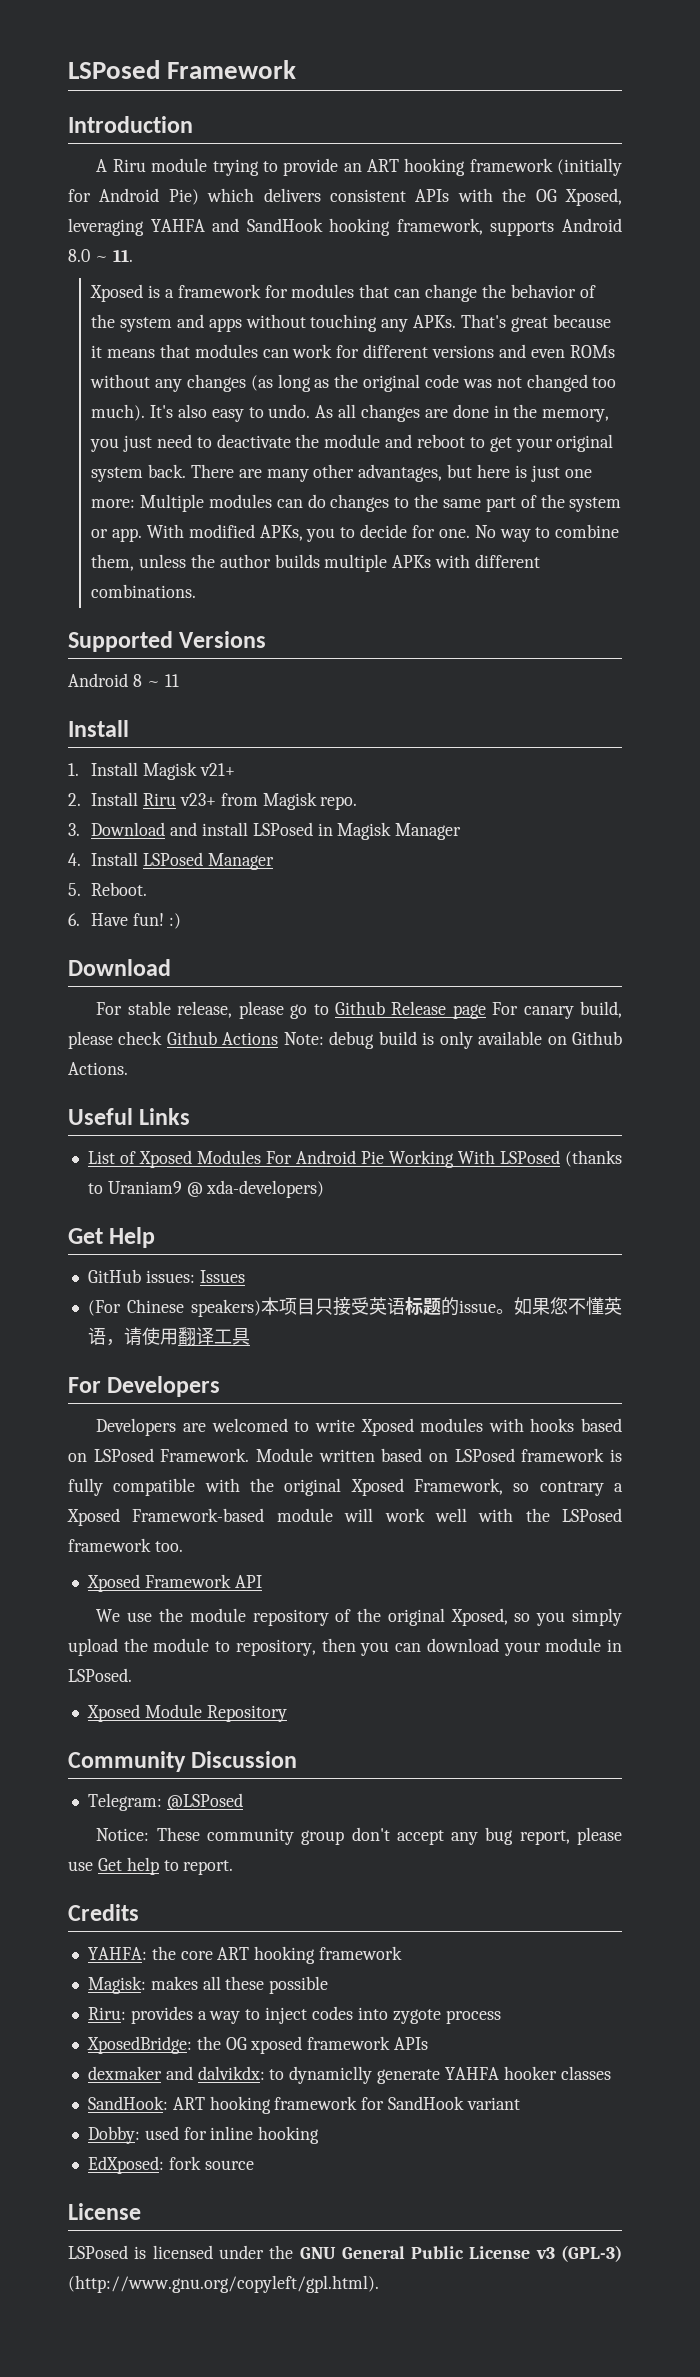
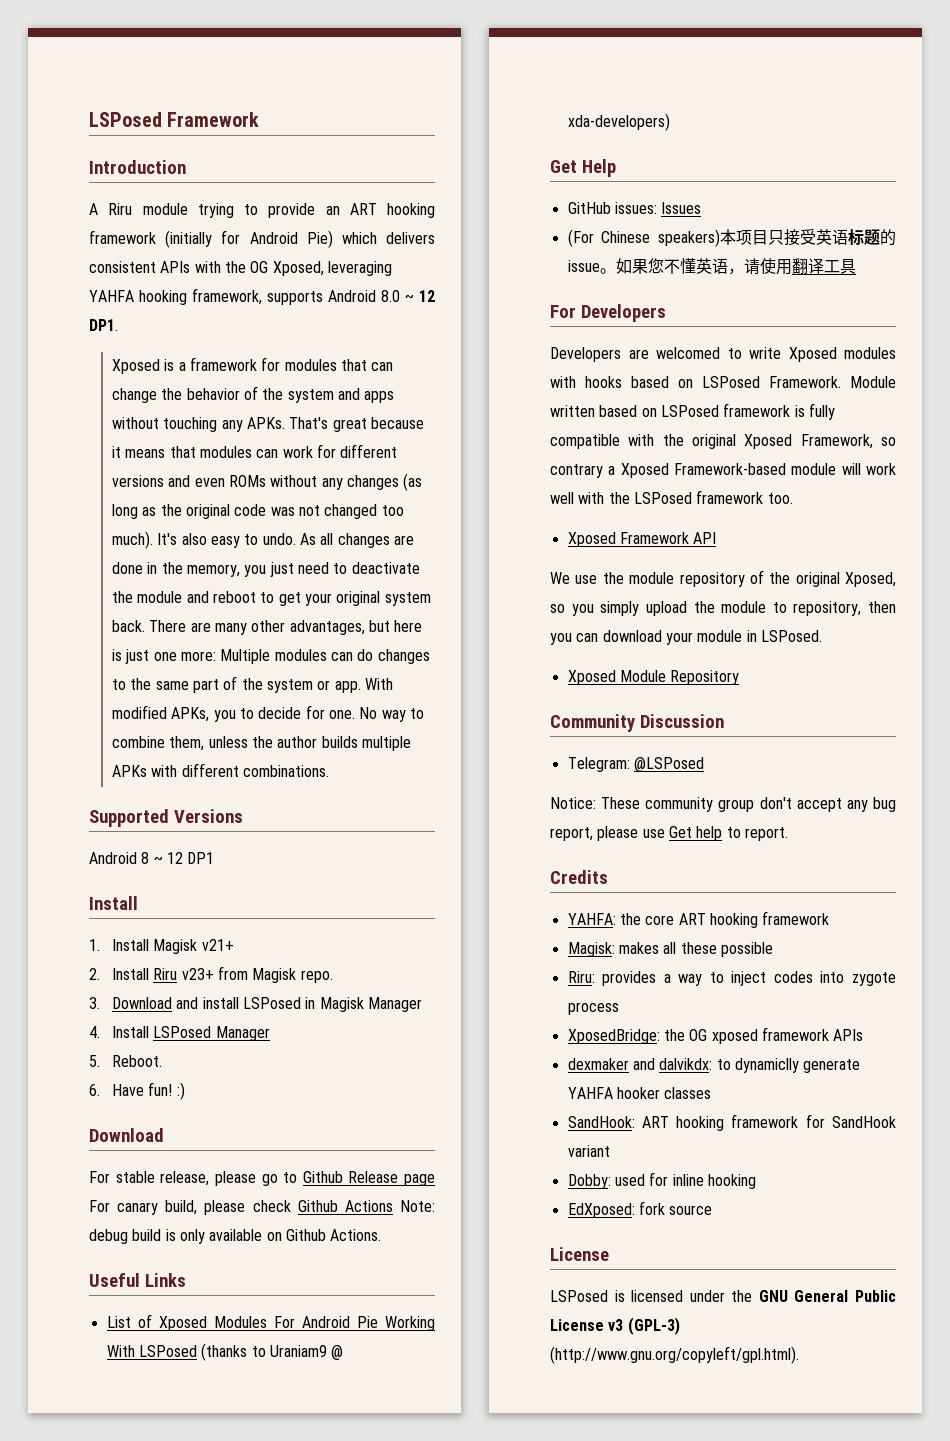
[212,218,323,232] and SandHook -> (134, 296) none
[112,249,133,262] 11. -> [419,290,435,302] [89,319,118,331] 12 DP1.
[164,674,179,687] 11 -> [166,852,215,864] 12 DP1

